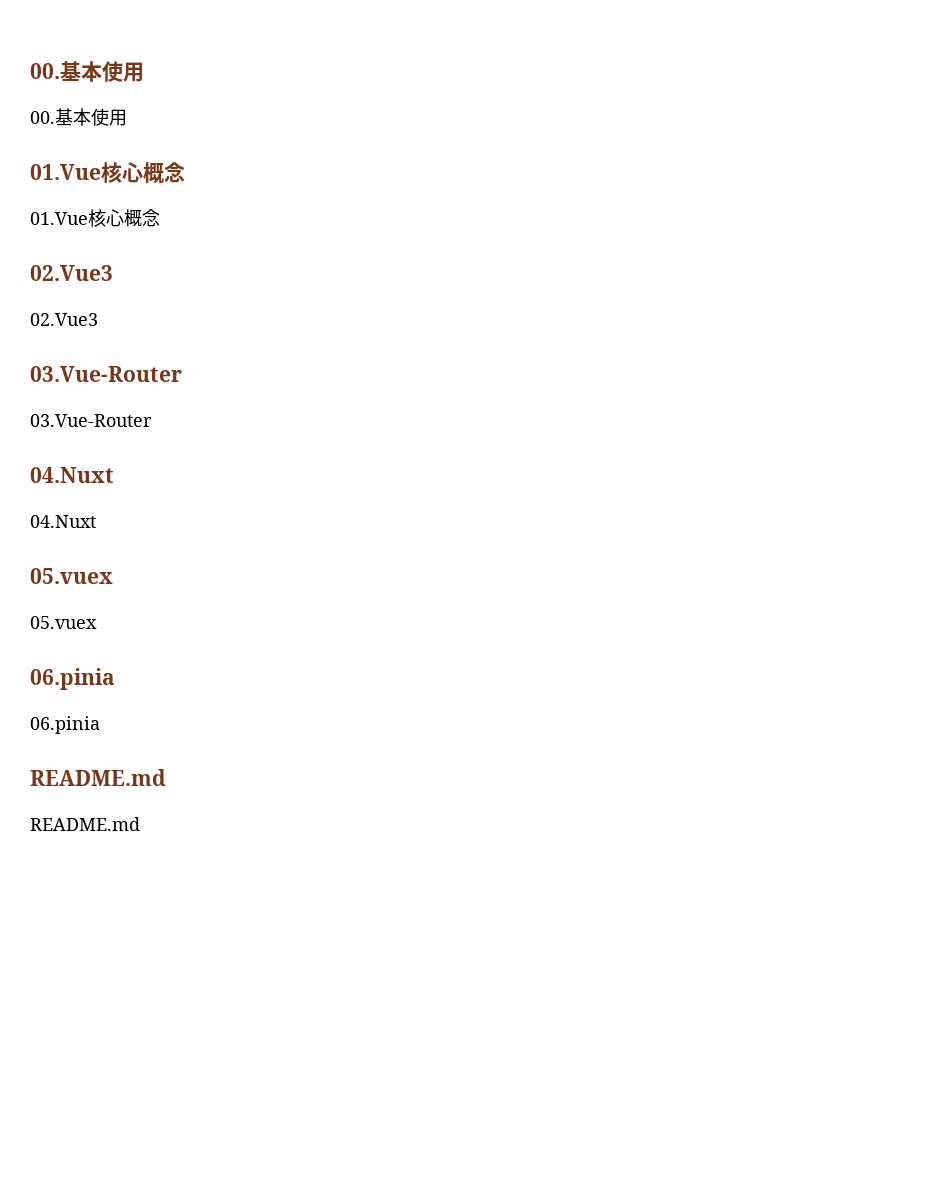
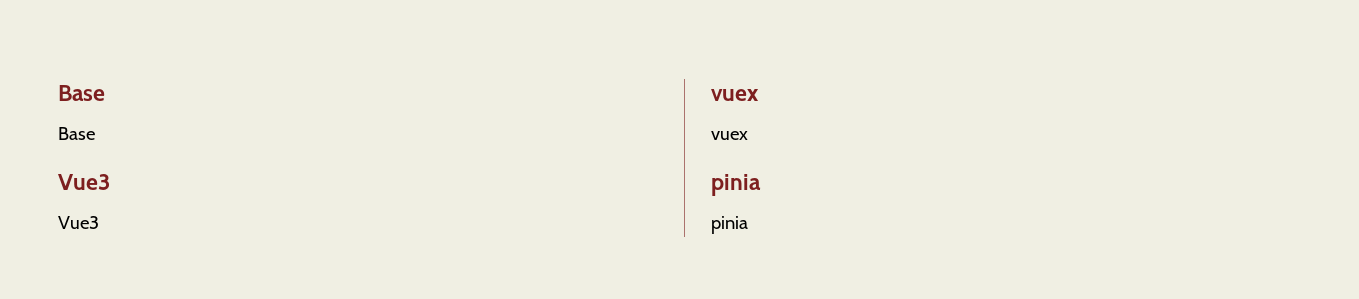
[30,61,144,82] [30,108,127,126] [30,162,185,184] [30,209,160,227] [30,265,113,281] [30,313,98,326] [30,366,182,382] [30,414,152,427] [30,467,114,483] [30,515,96,528] [30,568,113,584] [30,616,97,629] [30,668,115,690] [30,716,100,734] [30,769,166,786] [30,817,140,831] 00.基本使用 // 00.基本使用 // 01.Vue核心概念 // 01.Vue核心概念 // 02.Vue3 // 02.Vue3 // 03.Vue-Router // 03.Vue-Router // 04.Nuxt // 04.Nuxt // 05.vuex // 05.vuex // 06.pinia // 06.pinia // README.md // README.md -> [58,85,105,101] [58,127,95,140] [58,174,110,190] [58,216,99,229] [711,89,759,101] [711,131,748,140] [711,174,761,196] [711,216,748,234] Base // Base // Vue3 // Vue3 // vuex // vuex // pinia // pinia

